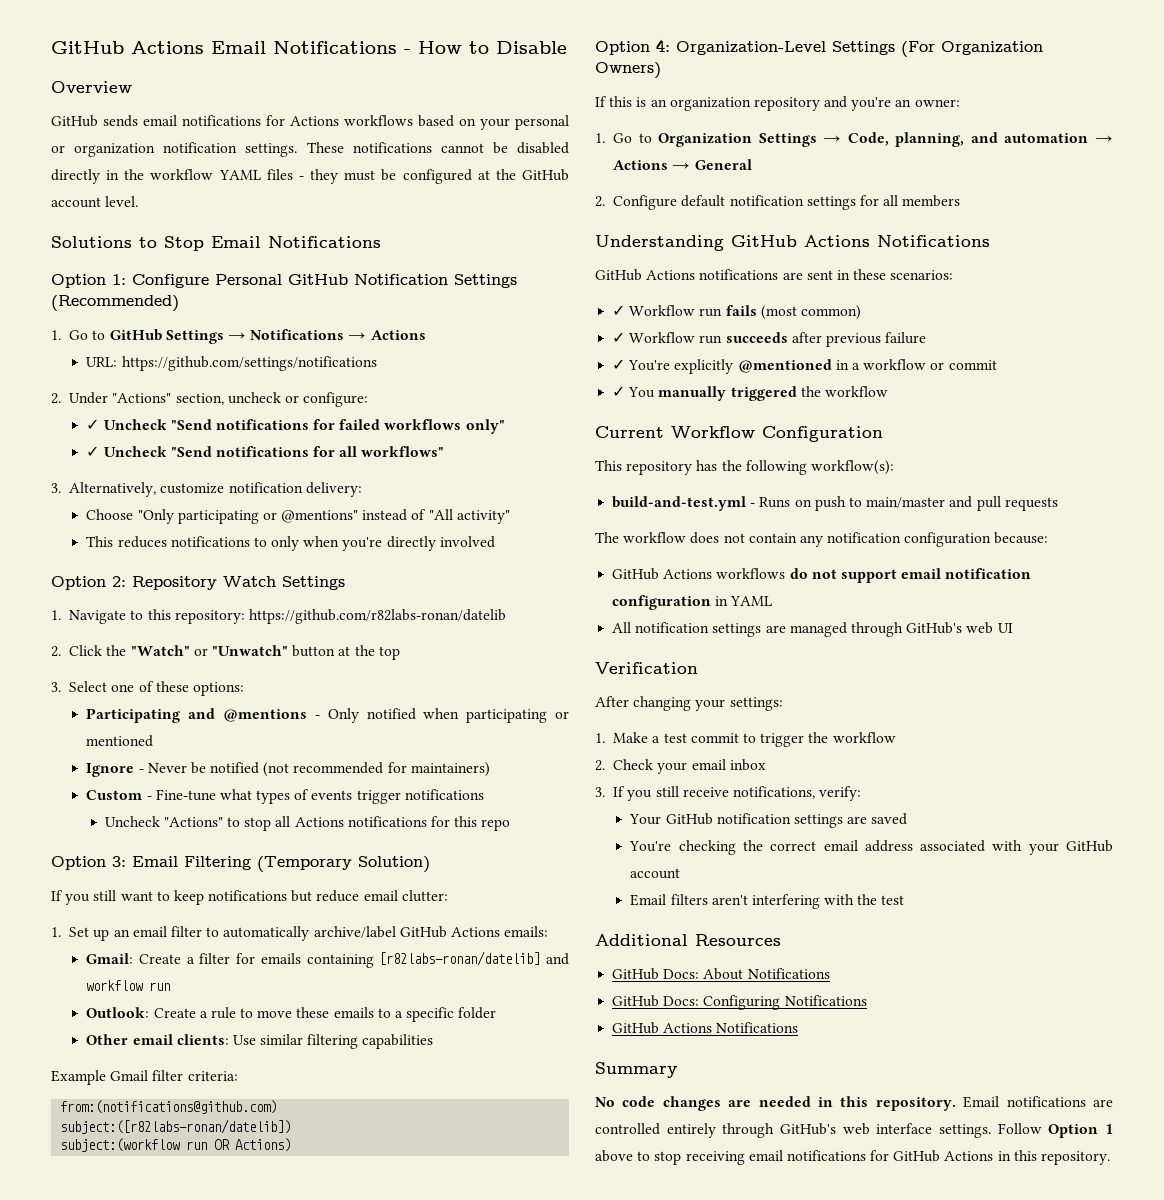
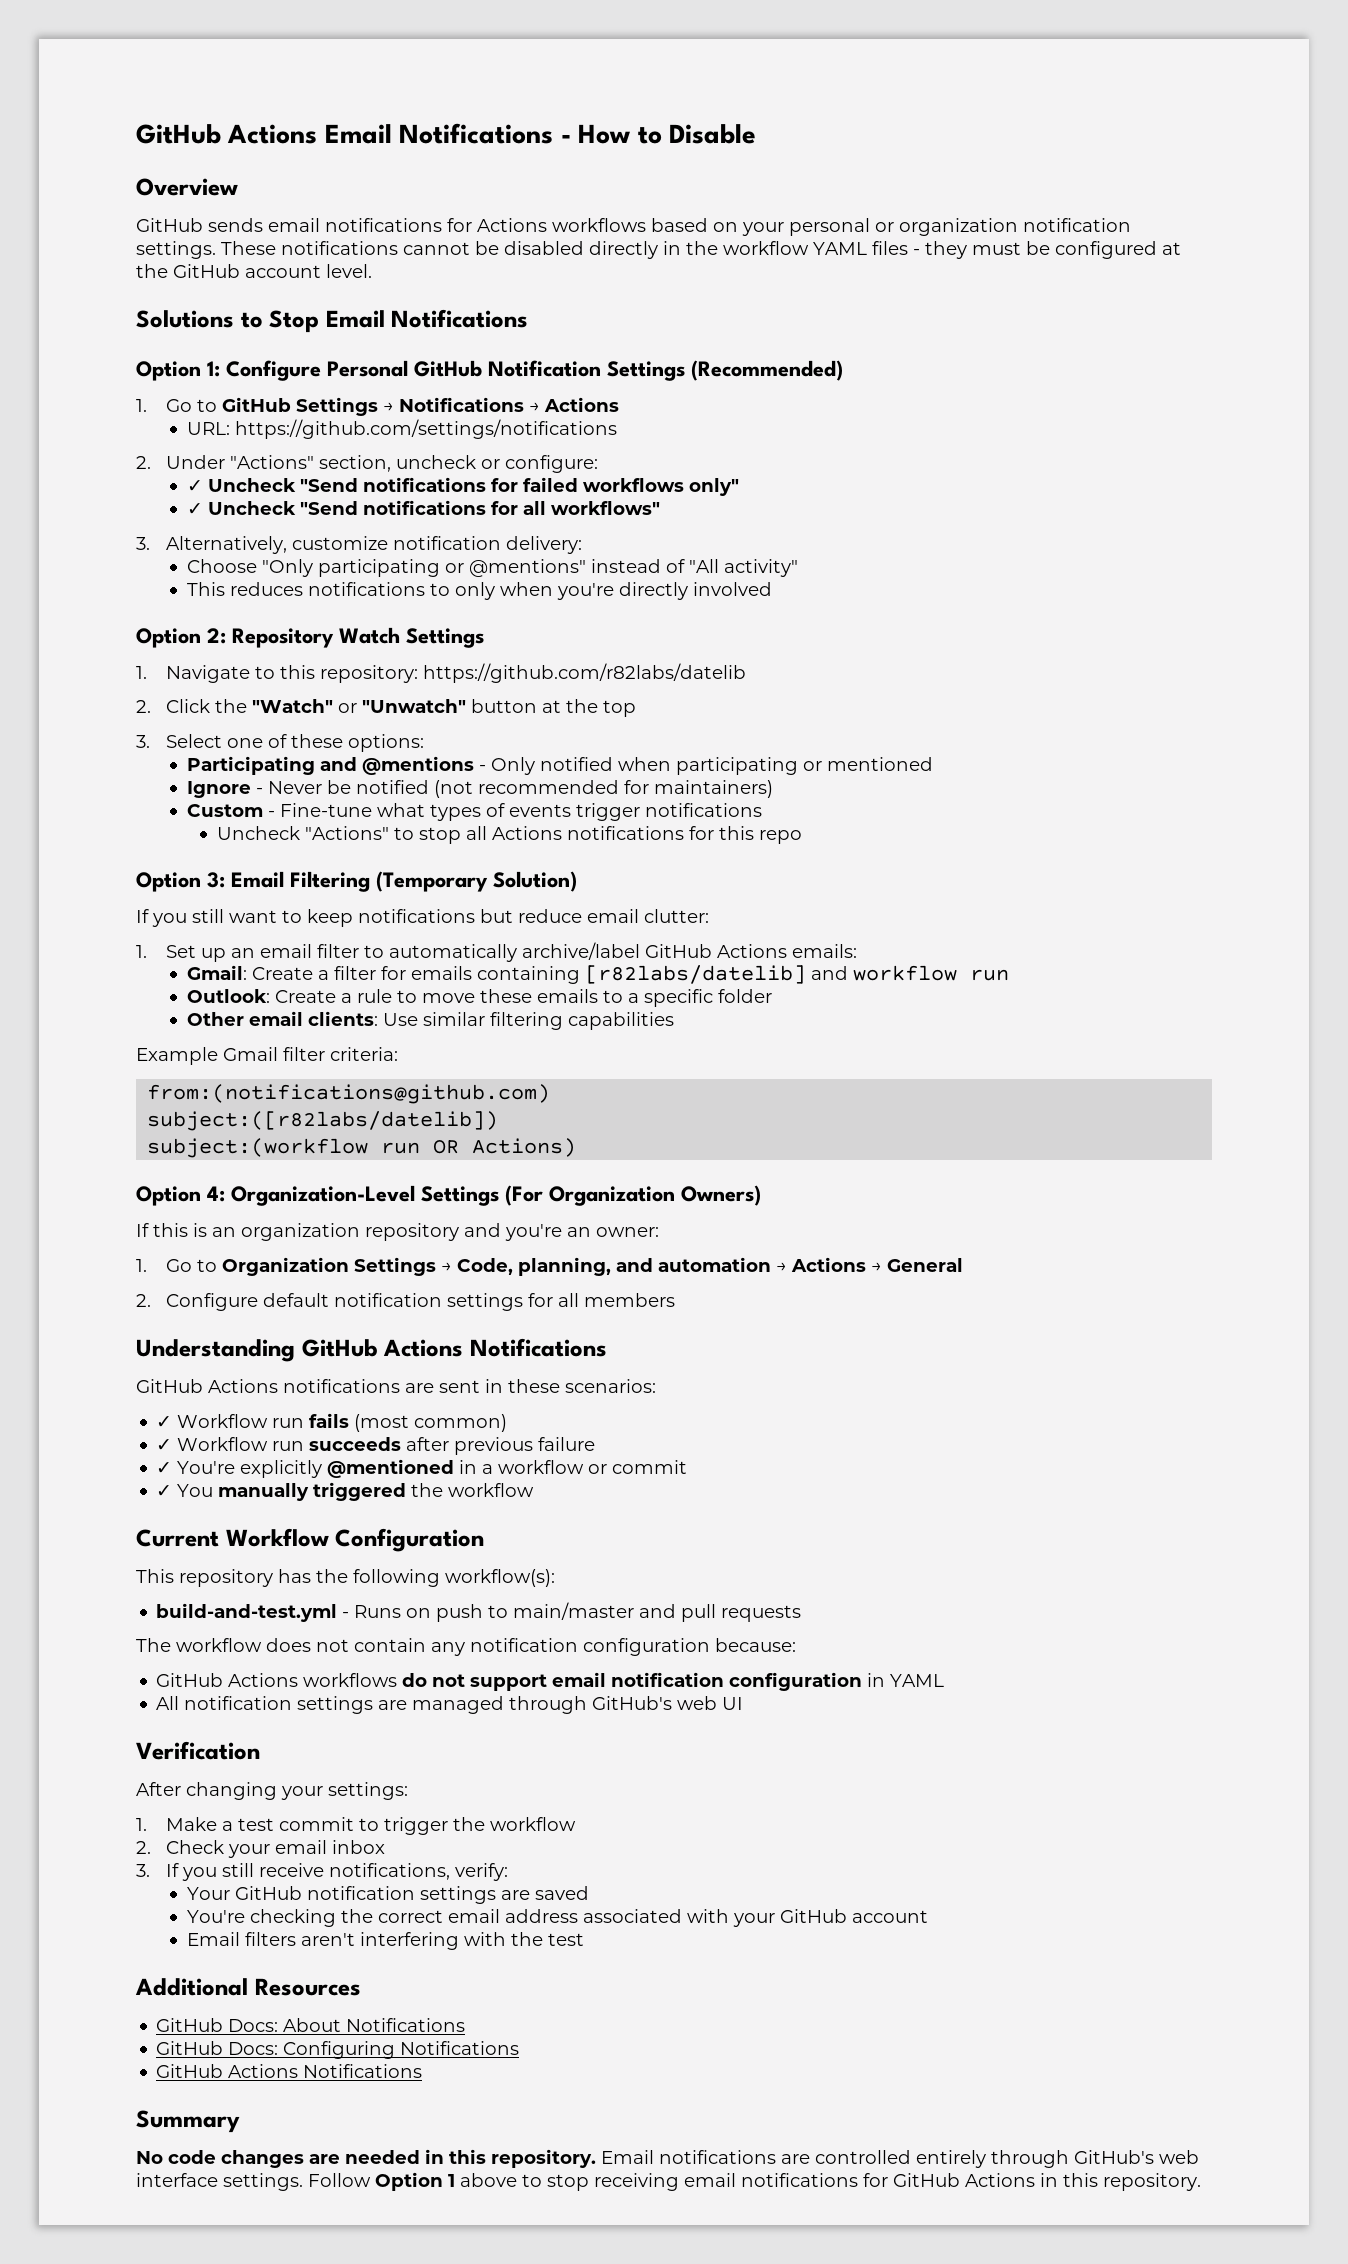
[249,609,507,624] https://github.com/r82labs-ronan/datelib -> [423,663,747,683] https://github.com/r82labs/datelib
[379,951,541,966] [r82labs-ronan/datelib] -> [584,965,806,984] [r82labs/datelib]
[60,1119,292,1134] subject:([r82labs-ronan/datelib]) -> [147,1111,499,1131] subject:([r82labs/datelib])

